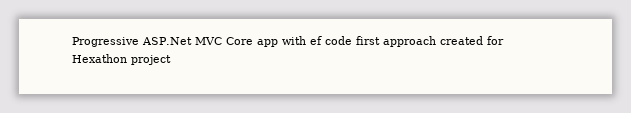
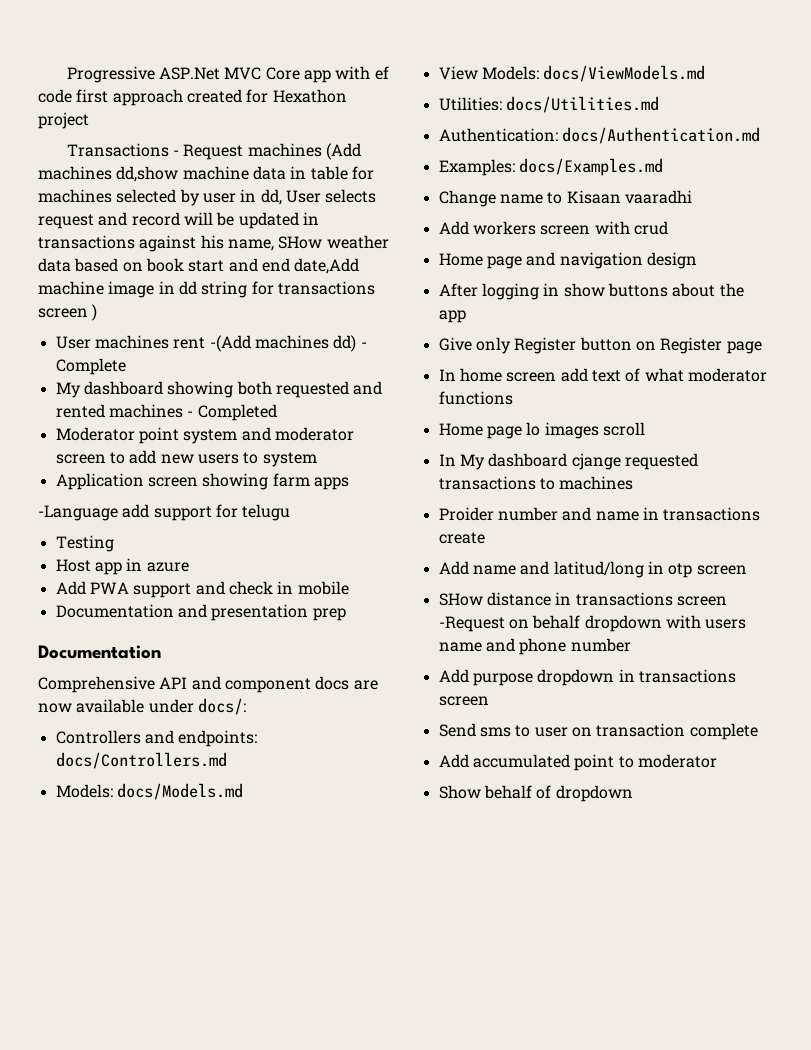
(171, 60) none -> [66,143,362,160] [38,166,374,182] [38,189,377,206] [38,212,319,229] [38,235,389,252] [38,258,360,274] [38,281,375,298] [38,304,98,321] [55,335,367,352] [55,358,126,375] [55,381,383,398] [55,404,277,421] [55,427,354,444] [55,450,317,467] [55,473,349,490] [38,504,291,521] [55,535,114,552] [55,558,189,575] [55,581,349,598] [55,604,346,621] [38,645,161,659] [38,676,378,693] [38,698,246,715] [55,730,258,747] [55,752,227,769] [55,783,243,800] [438,65,706,82] [438,96,659,113] [438,127,760,144] [438,158,663,176] [438,190,692,207] [438,221,668,235] [438,252,697,269] [438,283,744,300] [438,310,466,323] [438,337,762,354] [438,368,767,382] [438,391,513,405] [438,422,645,439] [438,453,698,470] [438,476,634,490] [438,507,761,521] [438,532,485,544] [438,561,747,578] [438,592,727,606] [438,615,747,632] [438,638,631,655] [438,669,736,686] [438,696,489,706] [438,723,758,740] [438,754,717,771] [438,785,633,802] // Transactions - Request machines (Add machines dd,show machine data in table for machines selected by user in dd, User selects request and record will be updated in transactions against his name, SHow weather data based on book start and end date,Add machine image in dd string for transactions screen ) // User machines rent -(Add machines dd) - Complete // My dashboard showing both requested and rented machines - Completed // Moderator point system and moderator screen to add new users to system // Application screen showing farm apps // -Language add support for telugu // Testing // Host app in azure // Add PWA support and check in mobile // Documentation and presentation prep // Documentation // Comprehensive API and component docs are now available under docs/: // Controllers and endpoints: docs/Controllers.md // Models: docs/Models.md // View Models: docs/ViewModels.md // Utilities: docs/Utilities.md // Authentication: docs/Authentication.md // Examples: docs/Examples.md // Change name to Kisaan vaaradhi // Add workers screen with crud // Home page and navigation design // After logging in show buttons about the app // Give only Register button on Register page // In home screen add text of what moderator functions // Home page lo images scroll // In My dashboard cjange requested transactions to machines // Proider number and name in transactions create // Add name and latitud/long in otp screen // SHow distance in transactions screen -Request on behalf dropdown with users name and phone number // Add purpose dropdown in transactions screen // Send sms to user on transaction complete // Add accumulated point to moderator // Show behalf of dropdown

